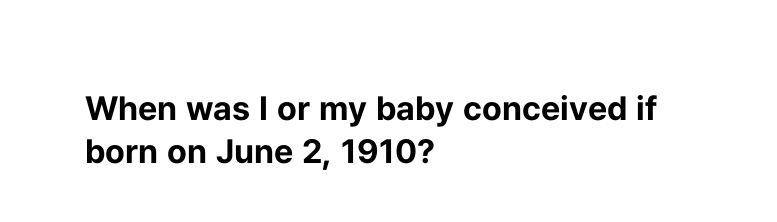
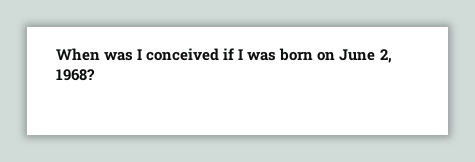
[277,94,658,127] or my baby conceived if -> [146,48,277,61] conceived if I was
[341,138,436,164] 1910? -> [56,69,95,81] 1968?

